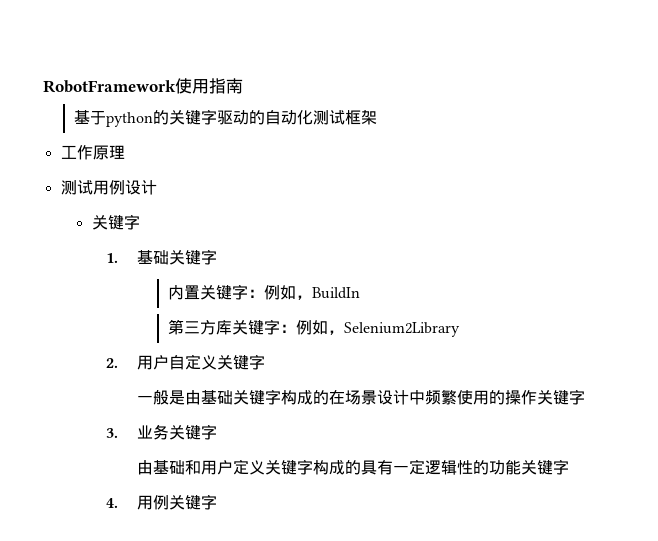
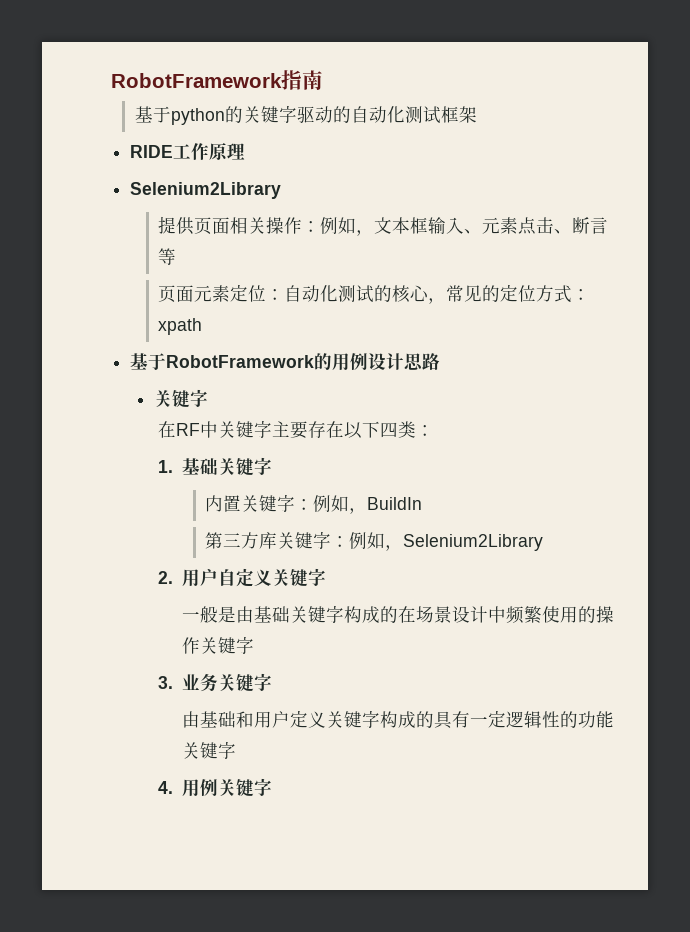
[43,78,209,94] RobotFramework使用 -> [111,73,282,88] RobotFramework
(378, 117) none -> [130,145,174,158] RIDE
[60,180,93,195] 测试 -> [130,182,282,199] [158,216,609,236] [158,248,177,265] [158,284,591,304] [158,318,203,335] [130,353,333,370] Selenium2Library // 提供页面相关操作：例如，文本框输入、元素点击、断言等 // 页面元素定位：自动化测试的核心，常见的定位方式：xpath // 基于RobotFramework的
[91,214,140,230] // 关键字 -> [404,353,441,370] [153,389,208,408] [158,420,435,439] 思路 // 关键字 // 在RF中关键字主要存在以下四类：

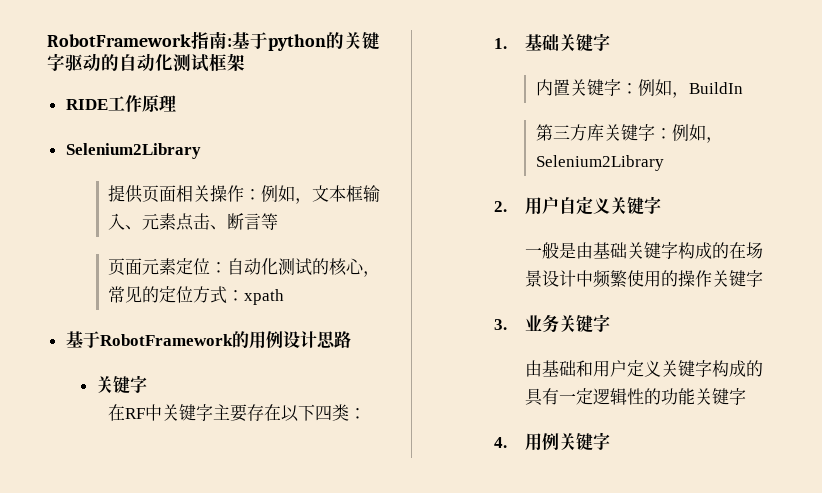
(323, 80) // -> [227,38,232,47] :

